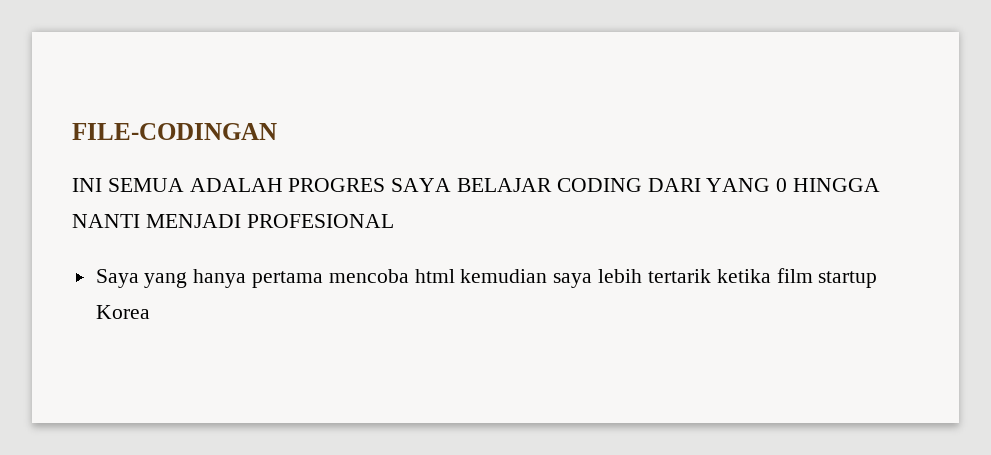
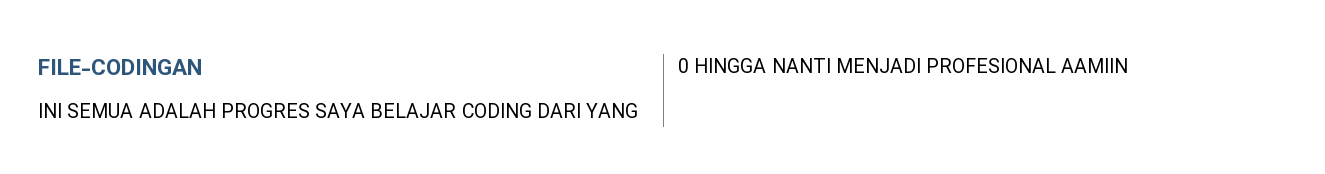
[95,268,878,288] [95,305,150,319] // Saya yang hanya pertama mencoba html kemudian saya lebih tertarik ketika film startup Korea -> [1061,58,1129,73] AAMIIN

